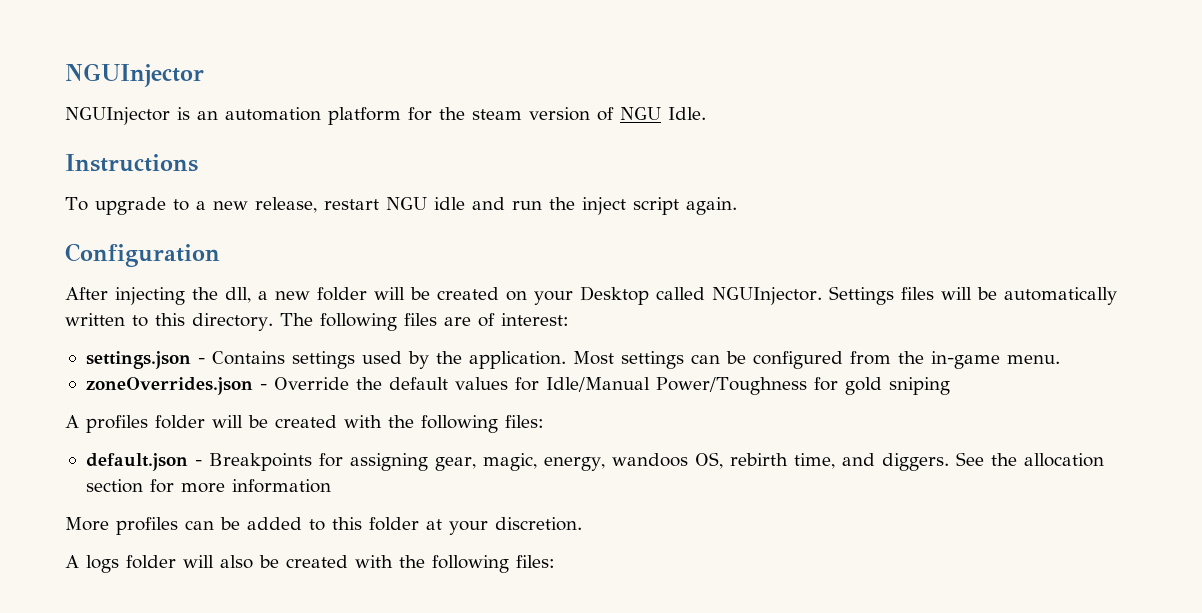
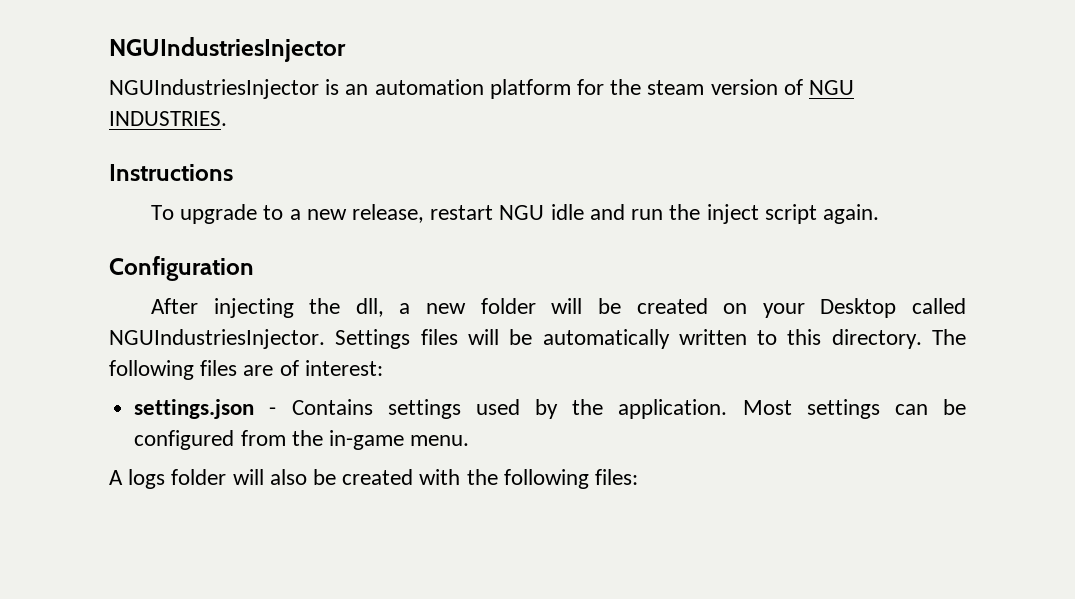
[65,63,204,87] [65,107,170,125] NGUInjector // NGUInjector -> [109,37,346,62] [109,79,319,99] NGUIndustriesInjector // NGUIndustriesInjector
[668,107,706,120] Idle. -> [109,111,227,126] INDUSTRIES.
[712,287,822,305] NGUInjector. -> [109,329,325,349] NGUIndustriesInjector.
[85,377,950,395] [65,415,544,433] [85,452,1104,471] [85,479,331,493] [65,517,582,535] // zoneOverrides.json - Override the default values for Idle/Manual Power/Toughness for gold sniping // A profiles folder will be created with the following files: // default.json - Breakpoints for assigning gear, magic, energy, wandoos OS, rebirth time, and diggers. See the allocation section for more information // More profiles can be added to this folder at your discretion. -> (470, 440) none

